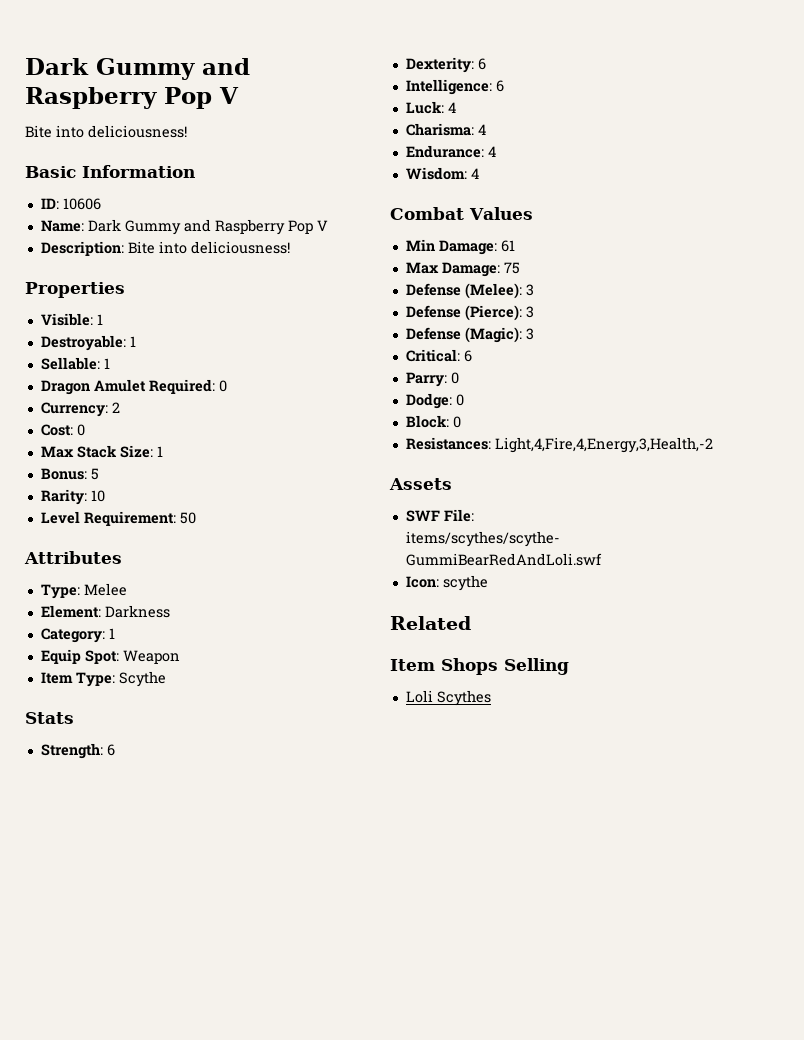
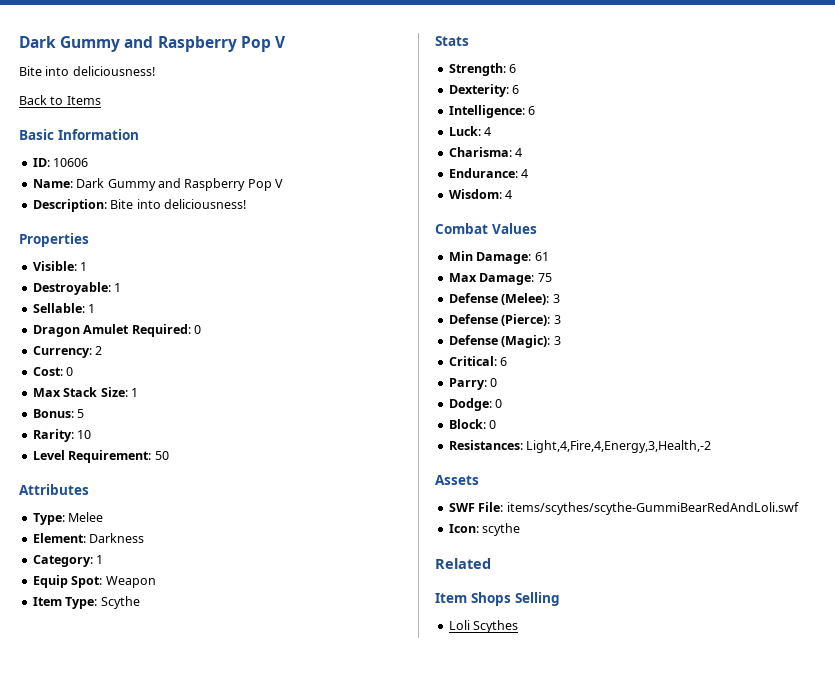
(187, 131) none -> [19,95,101,105] // Back to Items

